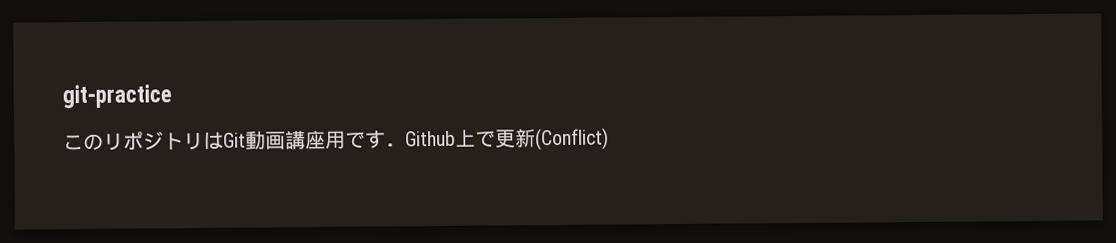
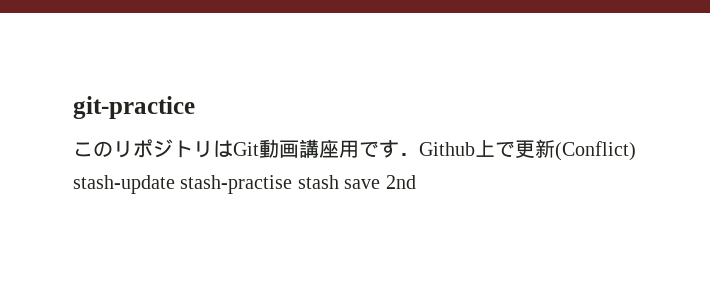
(609, 139) none -> [73,175,416,194] stash-update stash-practise stash save 2nd

